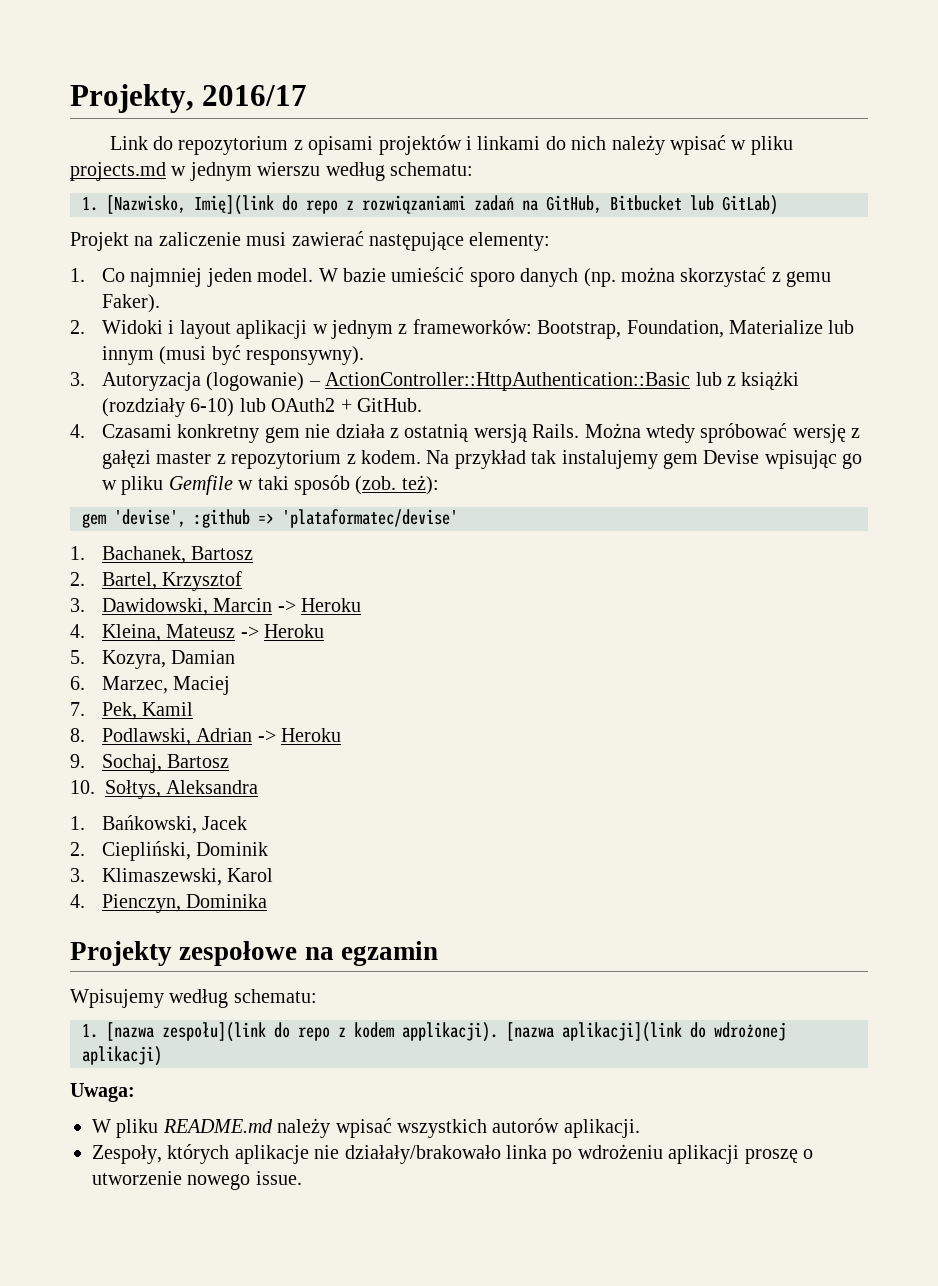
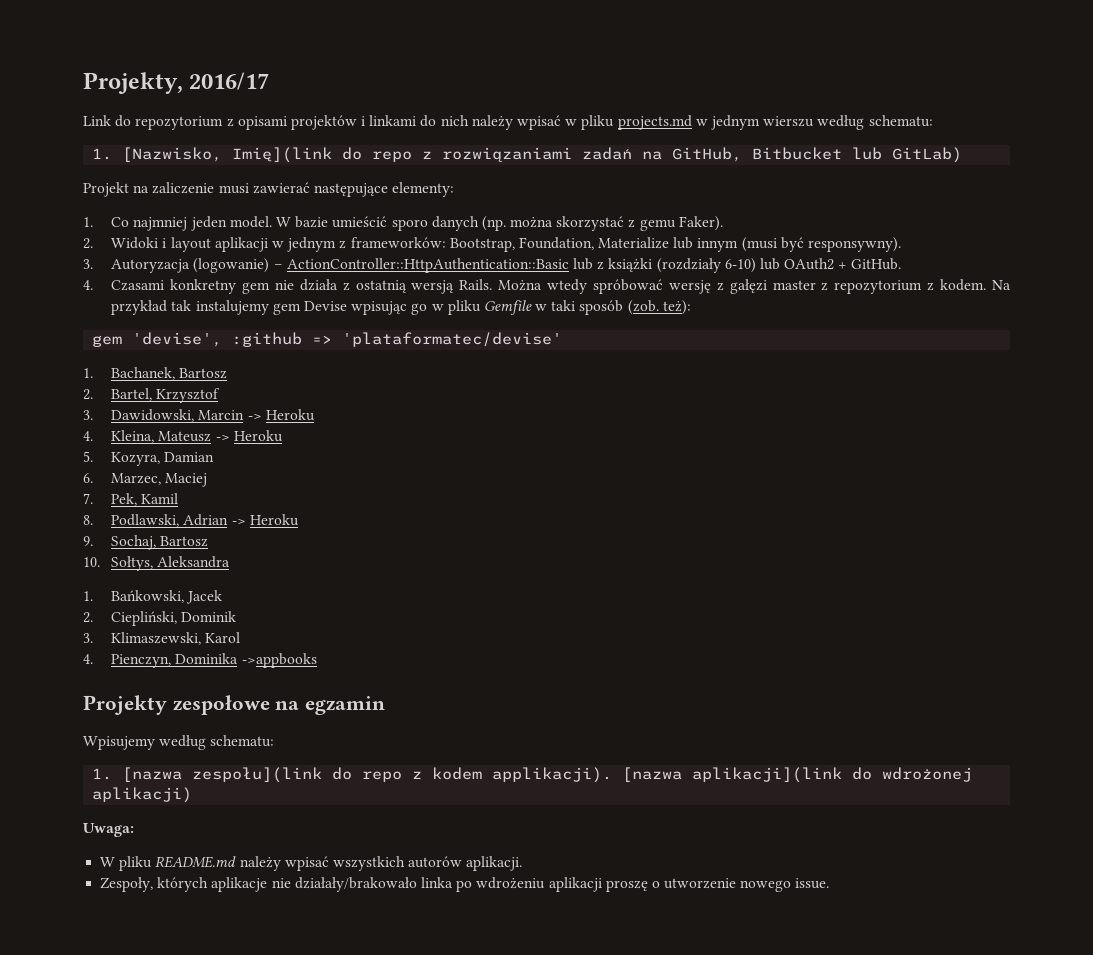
(268, 901) none -> [241,653,317,668] ->appbooks

